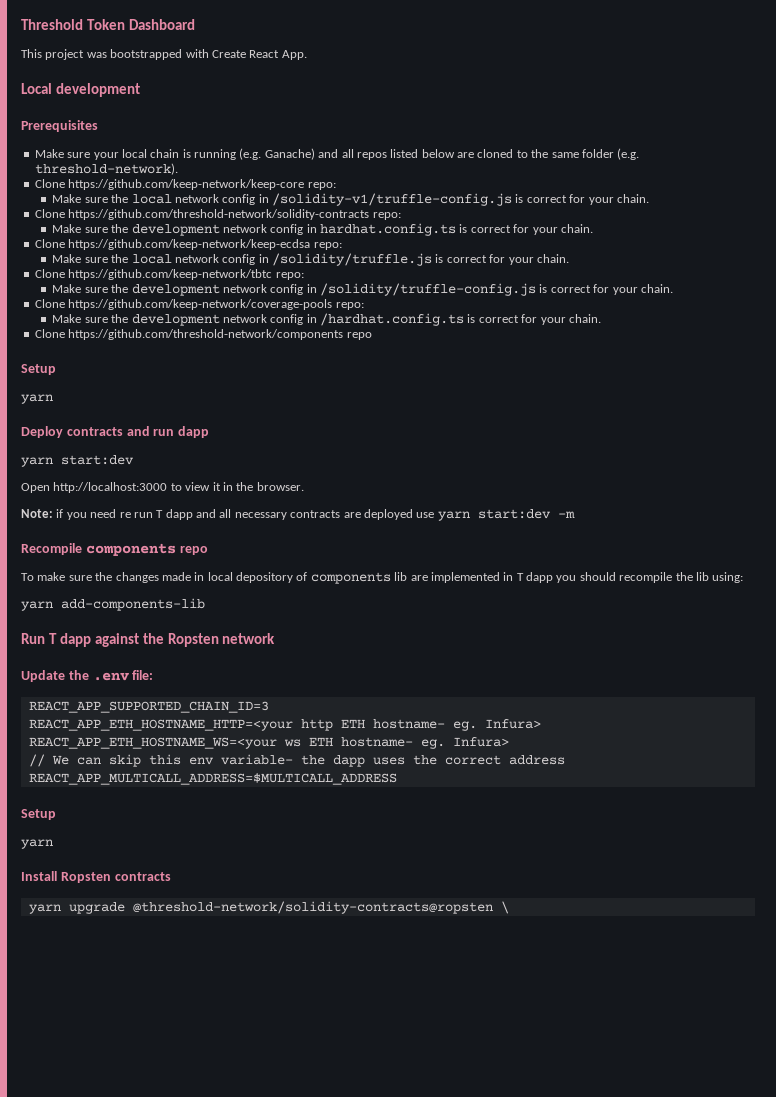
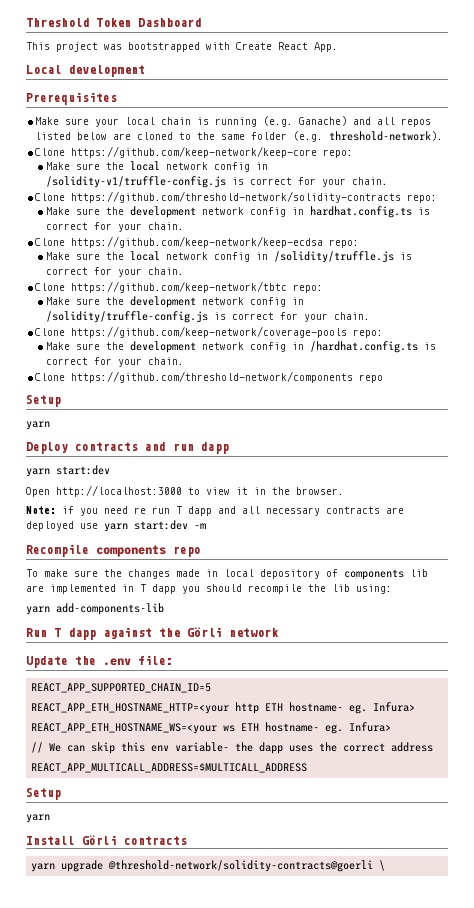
[167,633,219,647] Ropsten -> [187,627,222,637] Görli
[28,701,269,713] REACT_APP_SUPPORTED_CHAIN_ID=3 -> [31,683,212,693] REACT_APP_SUPPORTED_CHAIN_ID=5
[60,872,111,883] Ropsten -> [82,835,117,845] Görli
[132,901,493,914] @threshold-network/solidity-contracts@ropsten -> [108,860,374,872] @threshold-network/solidity-contracts@goerli

